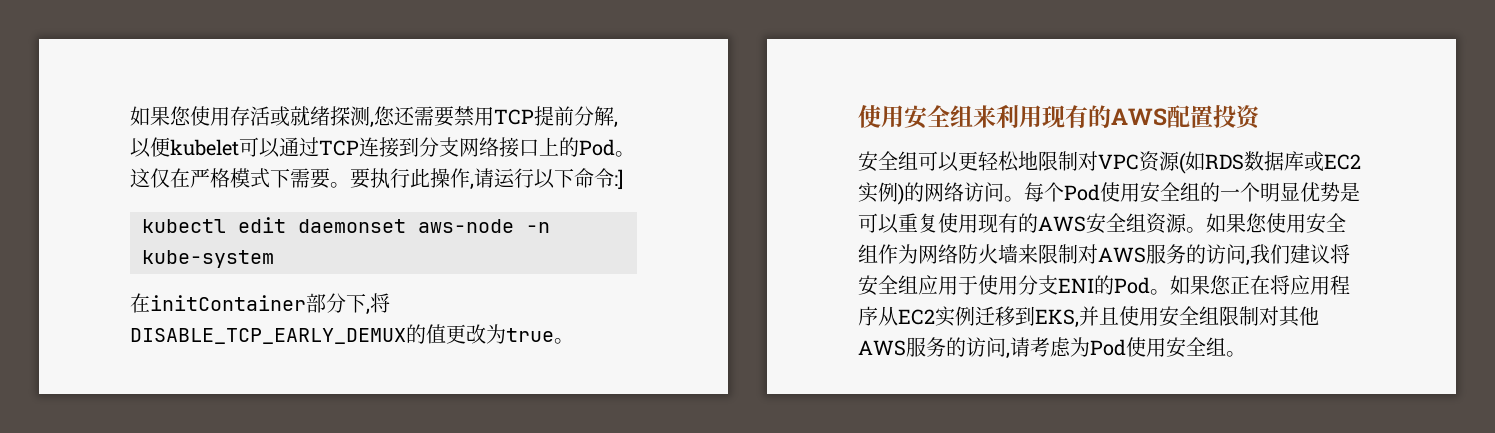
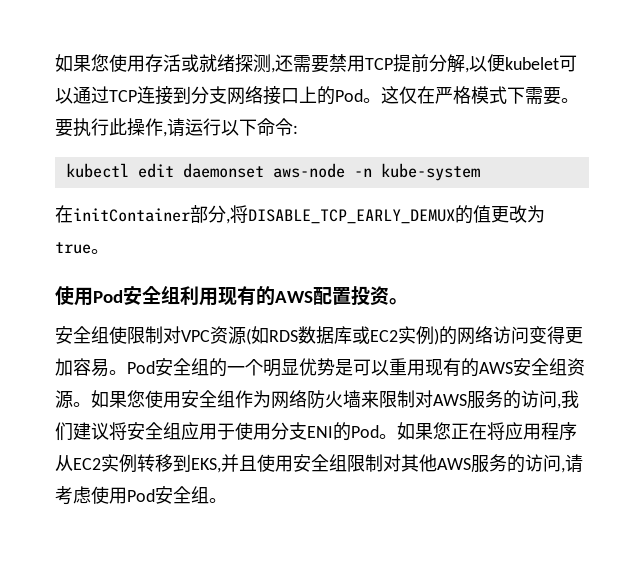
[374,106,395,126] 您 -> (275, 70) none
[614,169,623,190] :] -> [293,125,298,134] :
[346,293,366,313] 下 -> (226, 214) none
[904,105,996,129] 安全组来 -> [93,286,180,305] Pod安全组
[858,151,1038,172] // 安全组可以更轻松地 -> [389,298,408,305] [55,326,127,344] 。 // 安全组使
[1004,182,1140,202] 。每个Pod使用 -> [529,326,583,344] [55,358,155,377] 变得更加容易。Pod
[918,213,958,233] 复使 -> (407, 367) none
[975,306,995,326] 迁 -> [137,454,155,472] 转
[1070,337,1166,357] 为Pod使用 -> [91,486,155,504] 使用Pod

